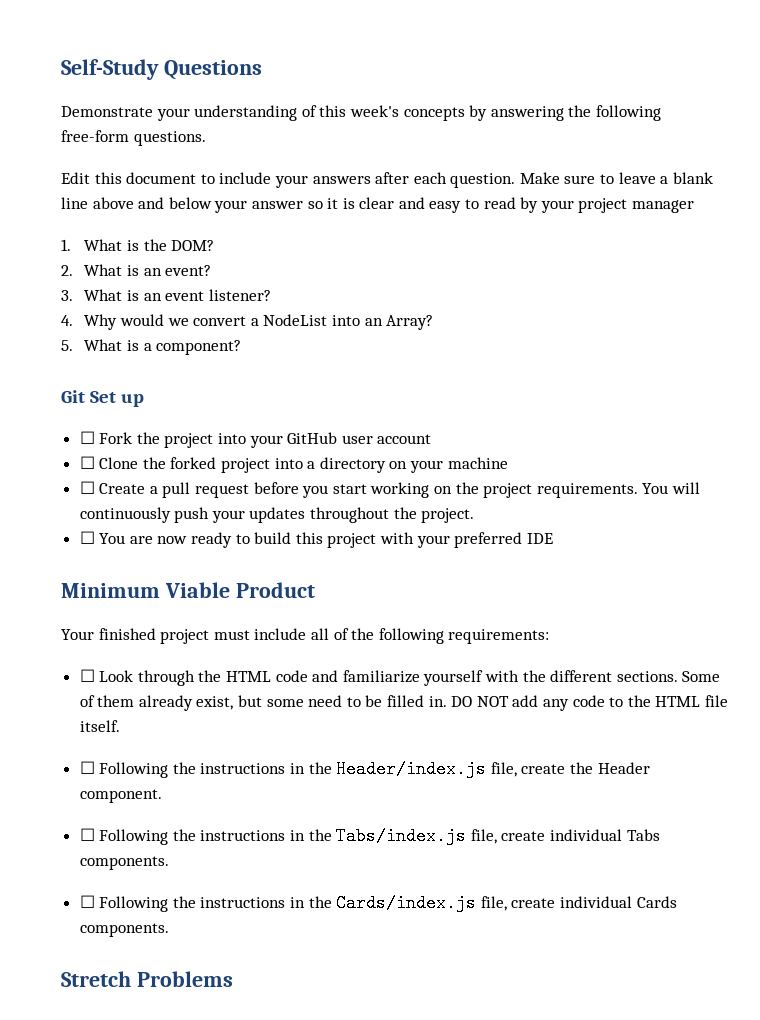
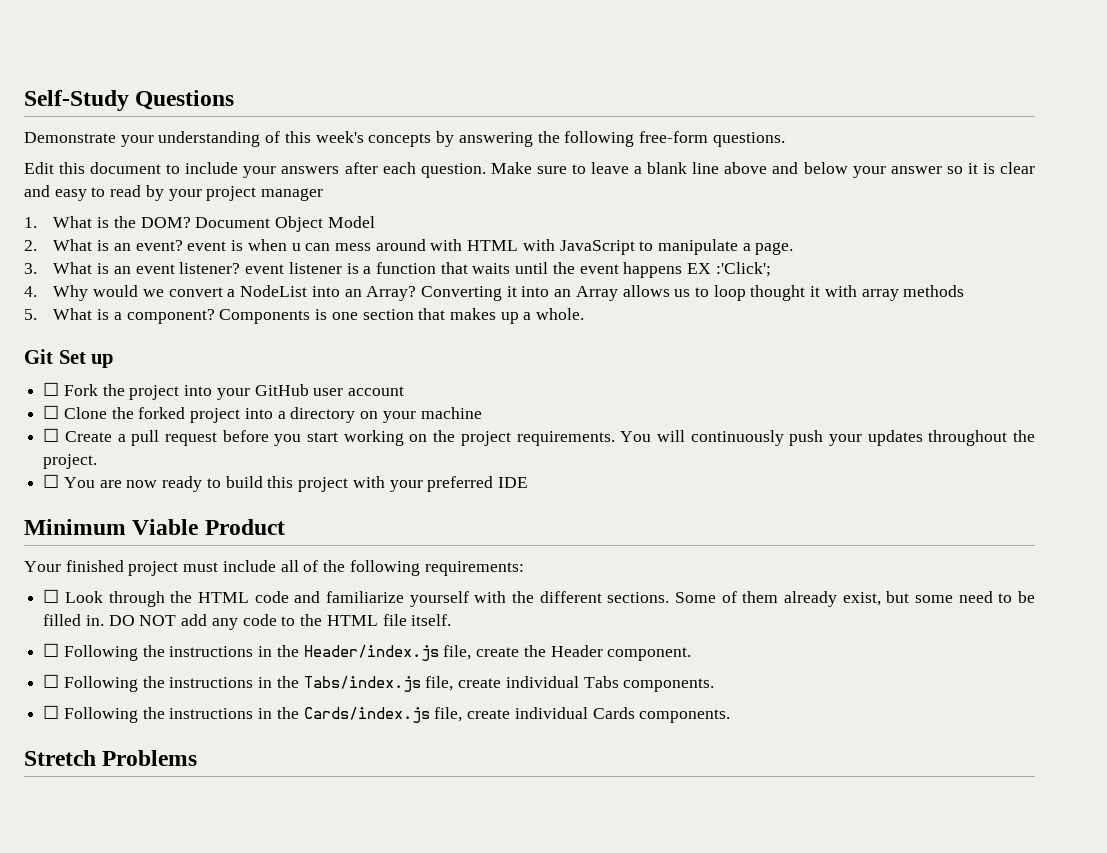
(215, 245) none -> [195,216,375,232] Document Object Model
(212, 270) none -> [187,239,794,255] event is when u can mess around with HTML with JavaScript to manipulate a page.
(271, 295) none -> [245,262,771,278] event listener is a function that waits until the event happens EX :'Click';
(434, 322) none -> [420,285,965,301] Converting it into an Array allows us to loop thought it with array methods
(242, 347) none -> [219,308,585,324] Components is one section that makes up a whole.

